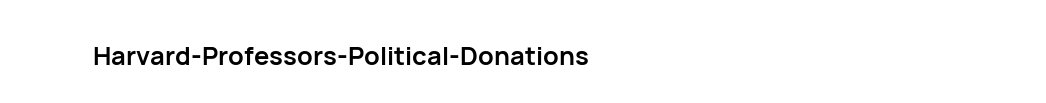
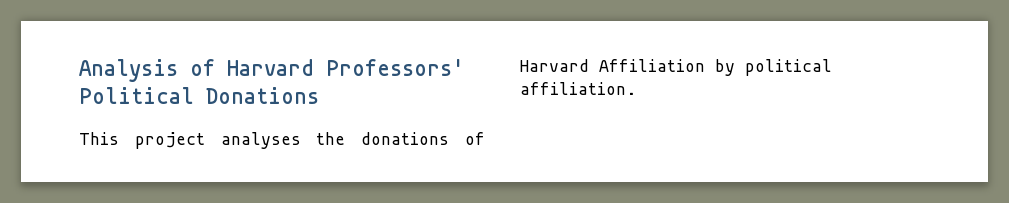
[93,47,589,65] Harvard-Professors-Political-Donations -> [79,59,464,82] [79,87,319,104] [79,132,485,149] [520,59,832,76] [520,82,636,95] Analysis of Harvard Professors' Political Donations // This project analyses the donations of Harvard Affiliation by political affiliation.

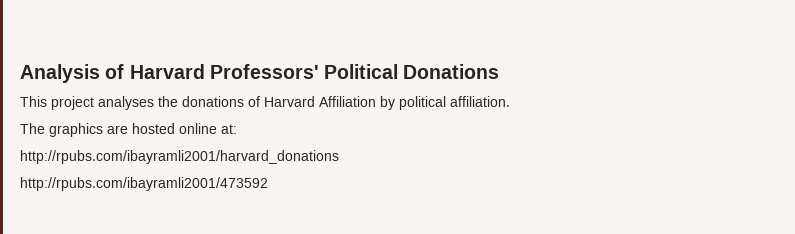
(636, 88) none -> [20,123,237,137] [20,150,339,164] [20,177,268,191] // The graphics are hosted online at: // http://rpubs.com/ibayramli2001/harvard_donations // http://rpubs.com/ibayramli2001/473592

